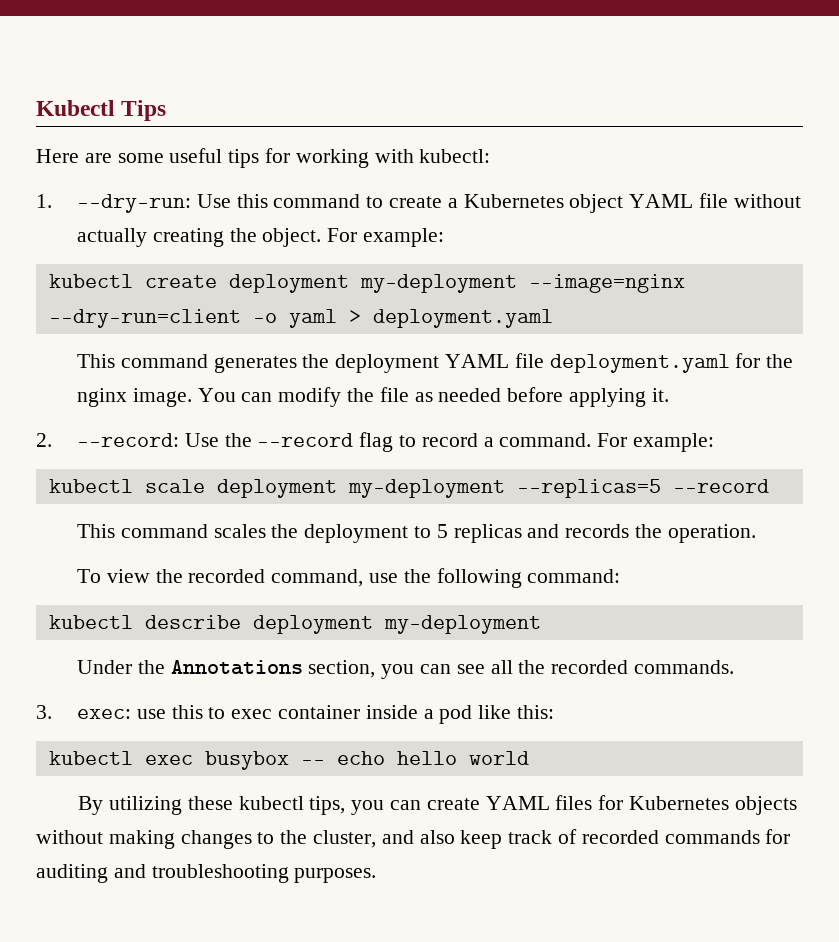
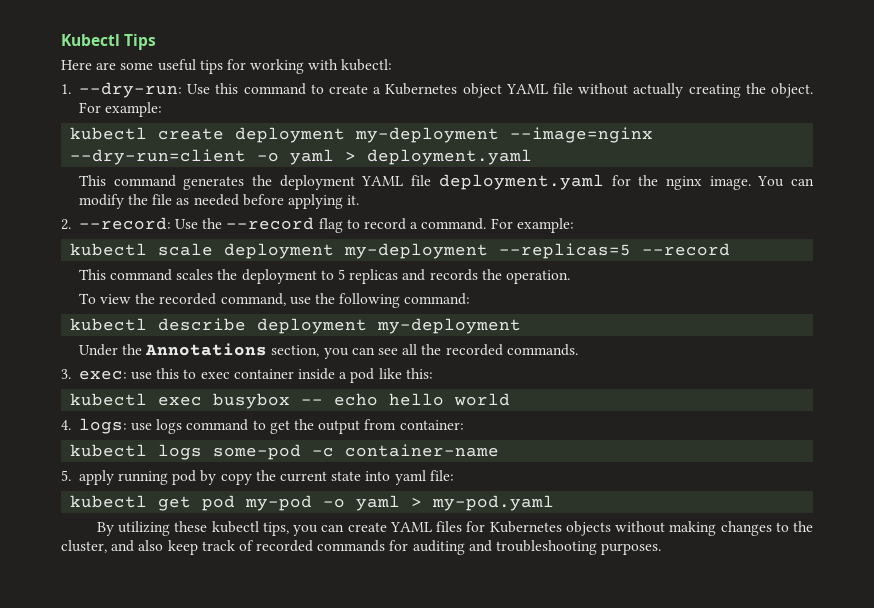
(529, 758) none -> [61,418,464,434] [70,444,500,460] [61,470,454,485] [70,495,555,511] // 4. logs: use logs command to get the output from container: // kubectl logs some-pod -c container-name // 5. apply running pod by copy the current state into yaml file: // kubectl get pod my-pod -o yaml > my-pod.yaml

